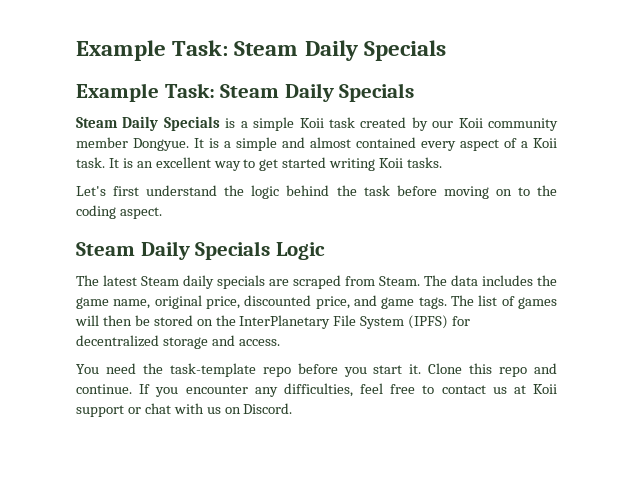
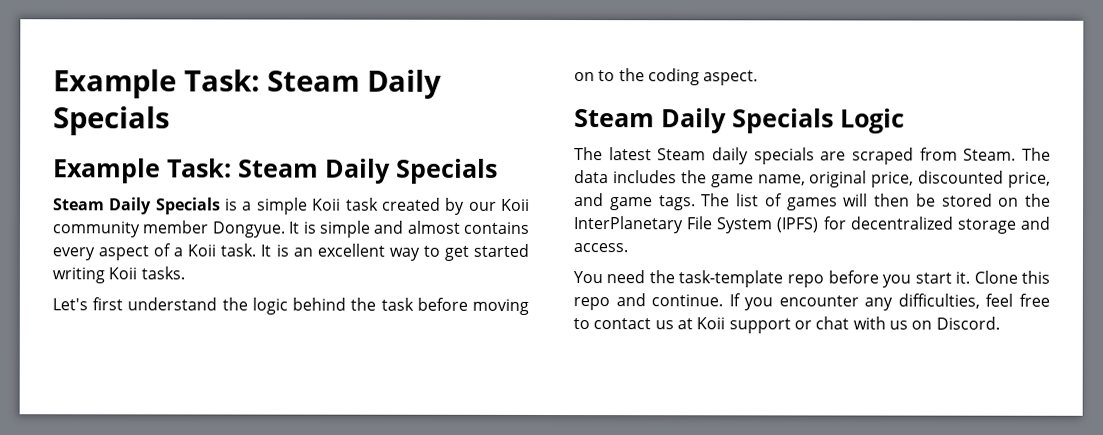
[224,141,231,148] a -> (316, 227) none
[356,137,416,148] contained -> [463,221,529,234] contains

